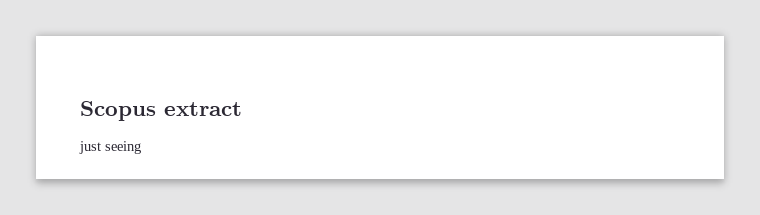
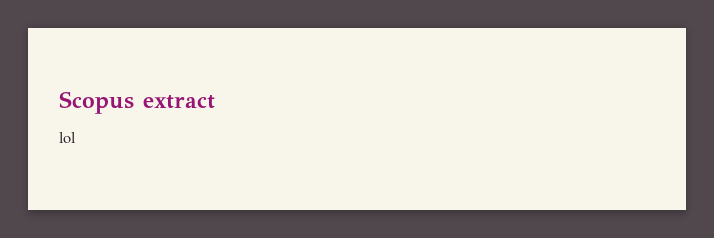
[79,141,141,154] just seeing -> [59,132,76,144] lol

